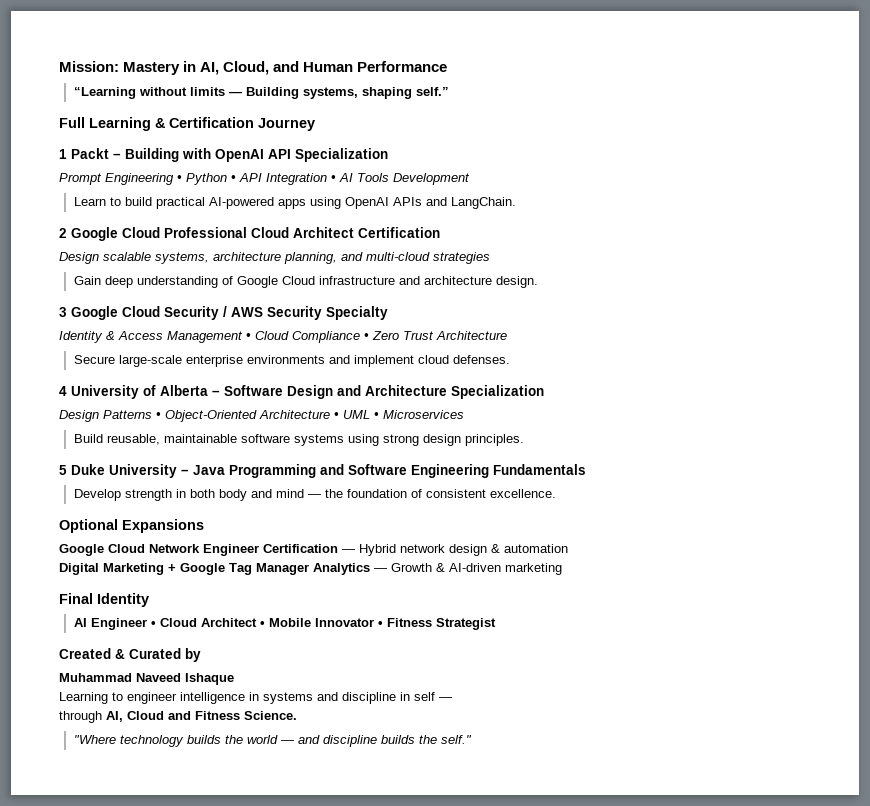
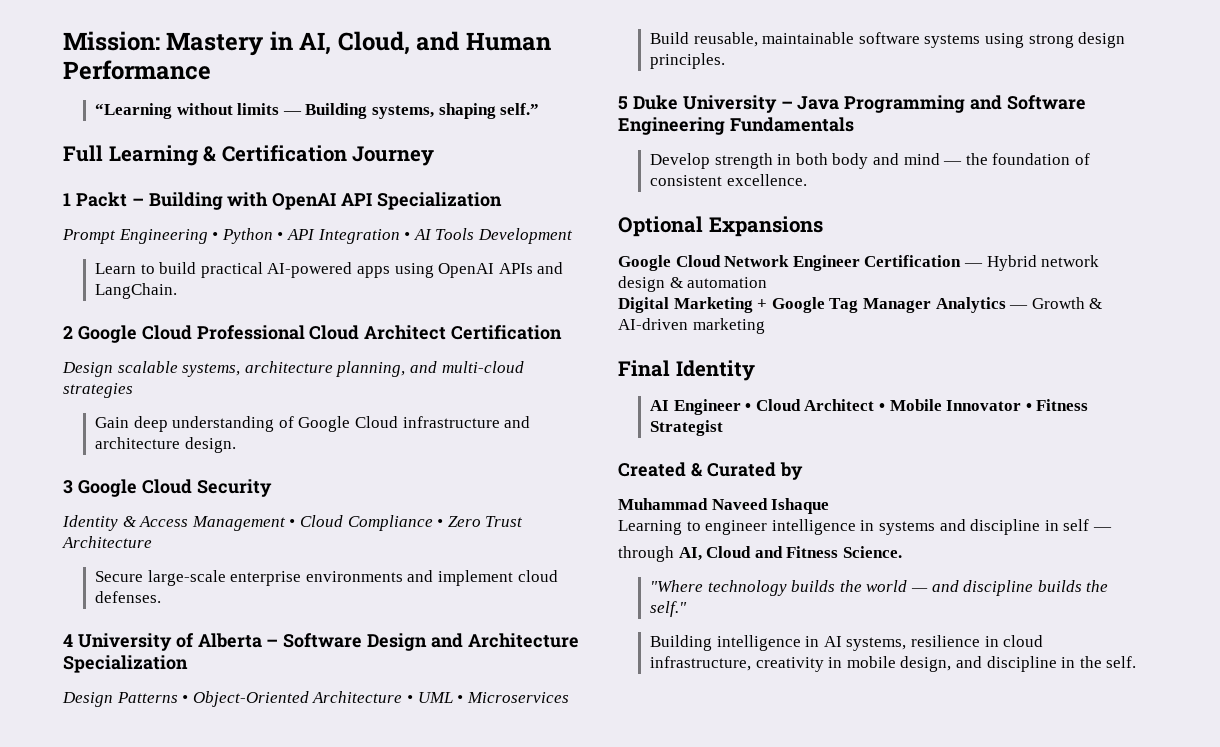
[223,306,388,320] / AWS Security Specialty -> (272, 488) none
(472, 739) none -> [649,635,1044,651] [649,656,1137,672] // Building intelligence in AI systems, resilience in cloud infrastructure, creativity in mobile design, and discipline in the self.

